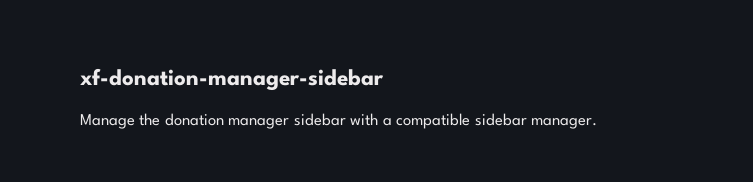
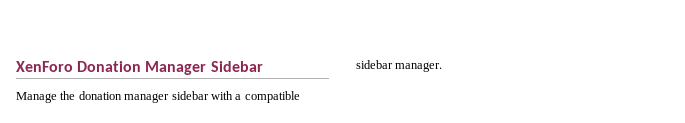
[80,68,384,91] xf-donation-manager-sidebar -> [16,61,263,75] XenForo Donation Manager Sidebar

